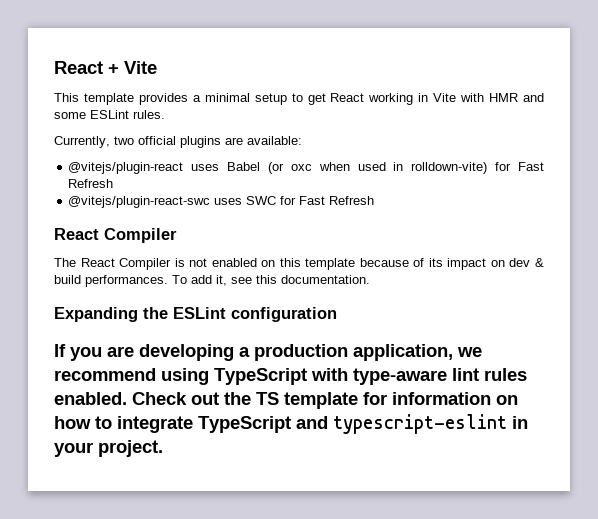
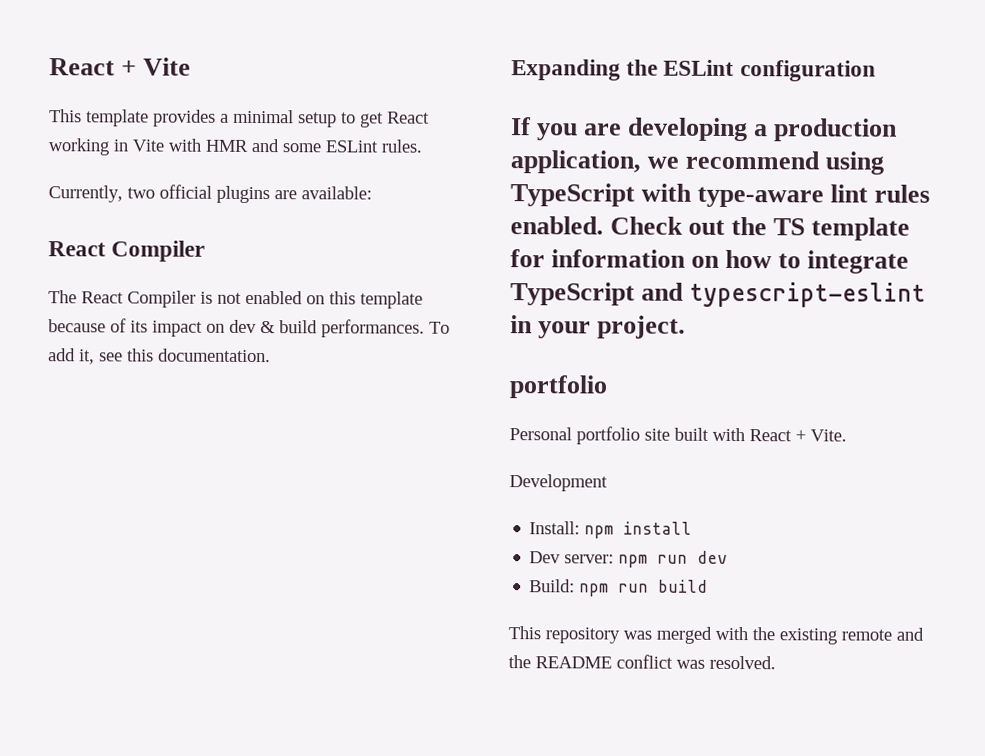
[68,162,544,174] [68,179,114,188] [68,196,375,208] // @vitejs/plugin-react uses Babel (or oxc when used in rolldown-vite) for Fast Refresh // @vitejs/plugin-react-swc uses SWC for Fast Refresh -> (372, 193) none
(163, 448) none -> [509,375,608,399] [509,426,847,445] [509,474,608,492] [529,521,693,539] [529,550,729,568] [529,579,709,597] [508,626,924,645] [508,654,776,670] // portfolio // Personal portfolio site built with React + Vite. // Development // Install: npm install // Dev server: npm run dev // Build: npm run build // This repository was merged with the existing remote and the README conflict was resolved.

